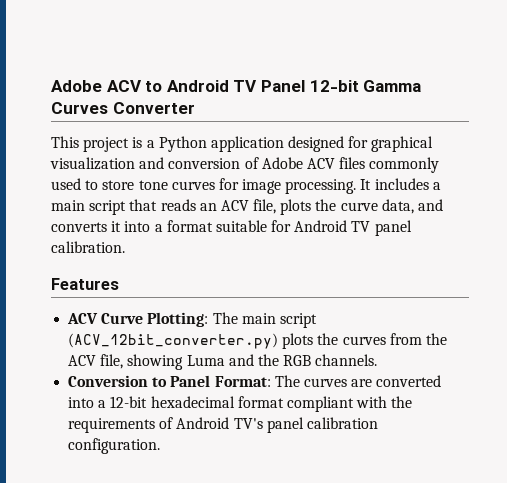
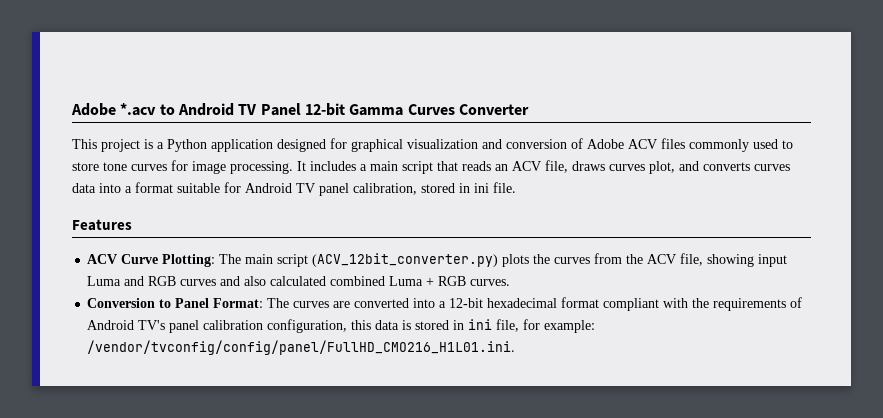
[51,80,142,92] Adobe ACV -> [71,103,157,116] Adobe *.acv
[280,199,444,215] [51,221,122,232] plots the curve data, and converts it -> [572,161,790,174] [72,183,96,193] draws curves plot, and converts curves data
[51,241,125,253] calibration. -> [353,182,516,195] calibration, stored in ini file.
(184, 362) none -> [758,254,788,267] input
[257,354,378,366] the RGB channels. -> [148,276,511,286] RGB curves and also calculated combined Luma + RGB curves.
[68,438,161,454] configuration. -> [267,319,596,333] [87,340,516,355] configuration, this data is stored in ini file, for example: /vendor/tvconfig/config/panel/FullHD_CMO216_H1L01.ini.

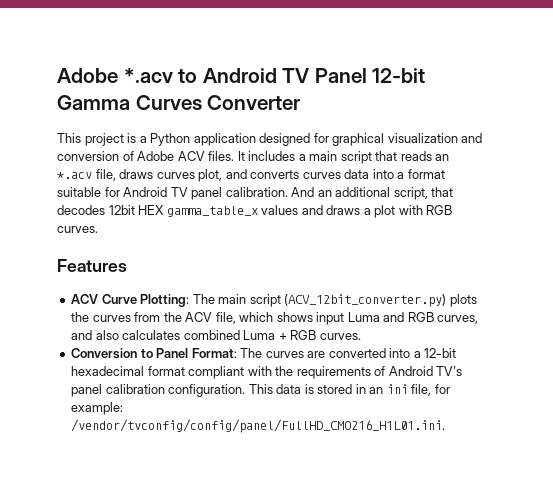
[661,138,793,152] [72,160,293,174] files commonly used to store tone curves for image processing. -> [208,151,235,161] files.
[512,161,541,171] ACV -> [57,172,92,179] *.acv
[353,182,516,195] calibration, stored in ini file. -> [225,187,454,200] [57,205,453,218] [57,226,98,233] calibration. And an additional script, that decodes 12bit HEX gamma_table_x values and draws a plot with RGB curves.
[707,254,755,267] showing -> [239,312,313,322] which shows
[180,279,217,286] curves -> [437,315,479,324] curves,
[270,276,327,286] calculated -> [122,330,181,340] calculates
[267,319,372,333] configuration, this -> [168,384,273,397] configuration. This
(465, 325) none -> [369,387,384,394] an

